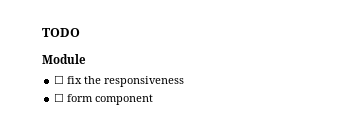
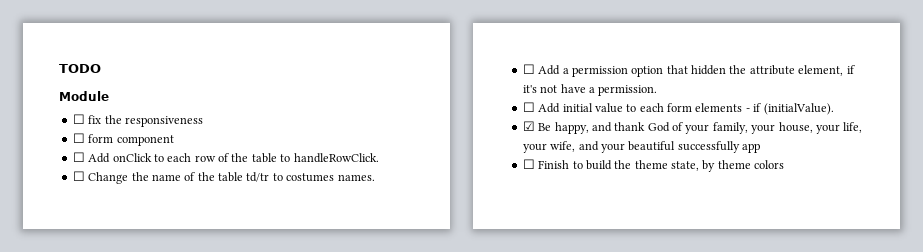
(154, 99) none -> [72,152,379,163] [72,171,375,184] [522,64,855,77] [522,84,658,96] [522,102,834,115] [522,121,863,134] [522,141,760,153] [522,159,785,172] // ☐ Add onClick to each row of the table to handleRowClick. // ☐ Change the name of the table td/tr to costumes names. // ☐ Add a permission option that hidden the attribute element, if it's not have a permission. // ☐ Add initial value to each form elements - if (initialValue). // ☑ Be happy, and thank God of your family, your house, your life, your wife, and your beautiful successfully app // ☐ Finish to build the theme state, by theme colors

